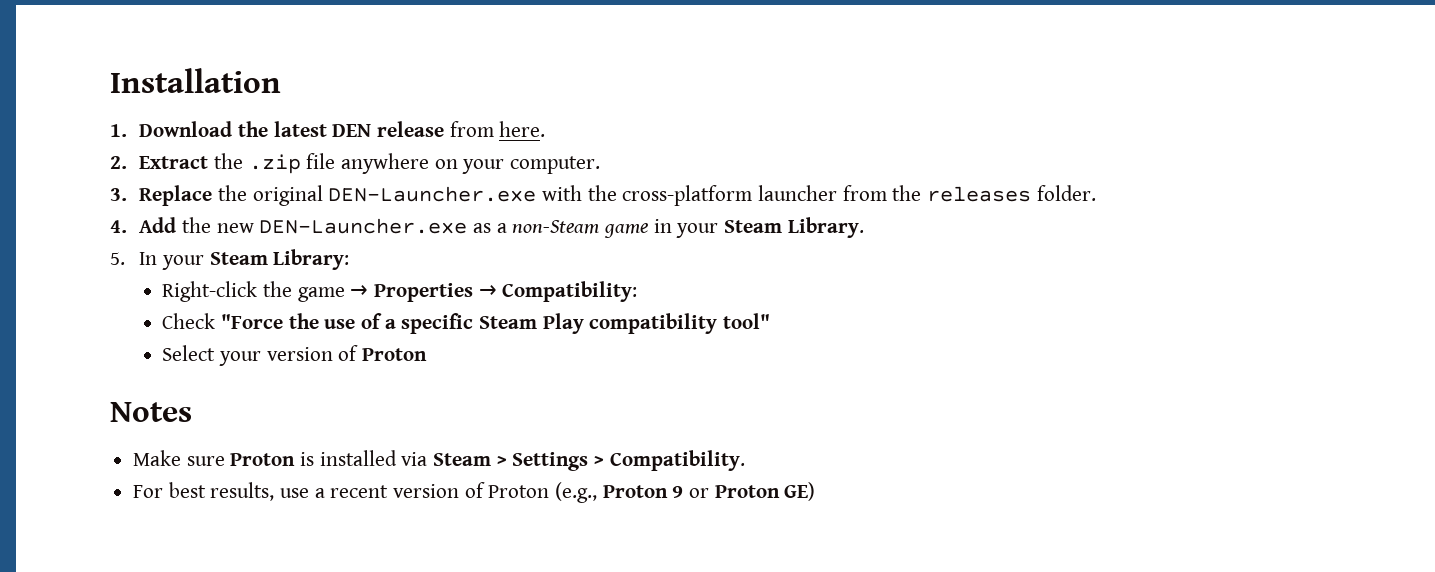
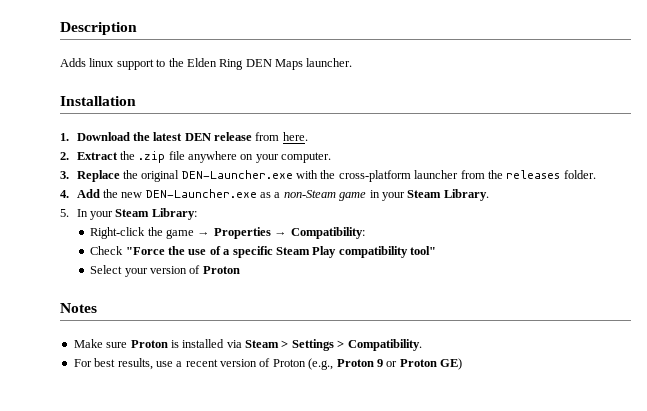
(110, 80) none -> [60,22,137,35] [60,58,353,70] Description // Adds linux support to the Elden Ring DEN Maps launcher. //

